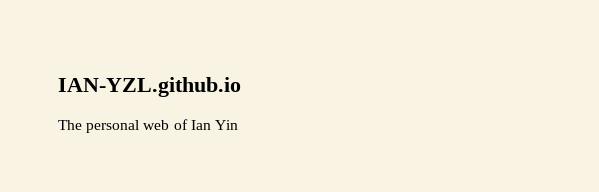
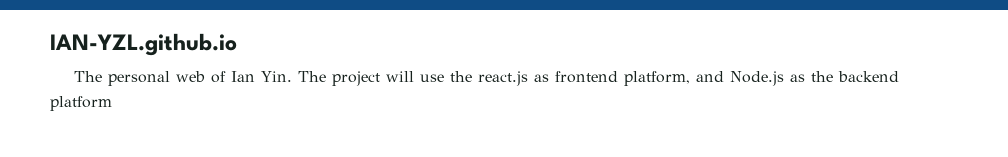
[214,120,238,130] Yin -> [260,71,899,86] [50,96,112,111] Yin. The project will use the react.js as frontend platform, and Node.js as the backend platform

